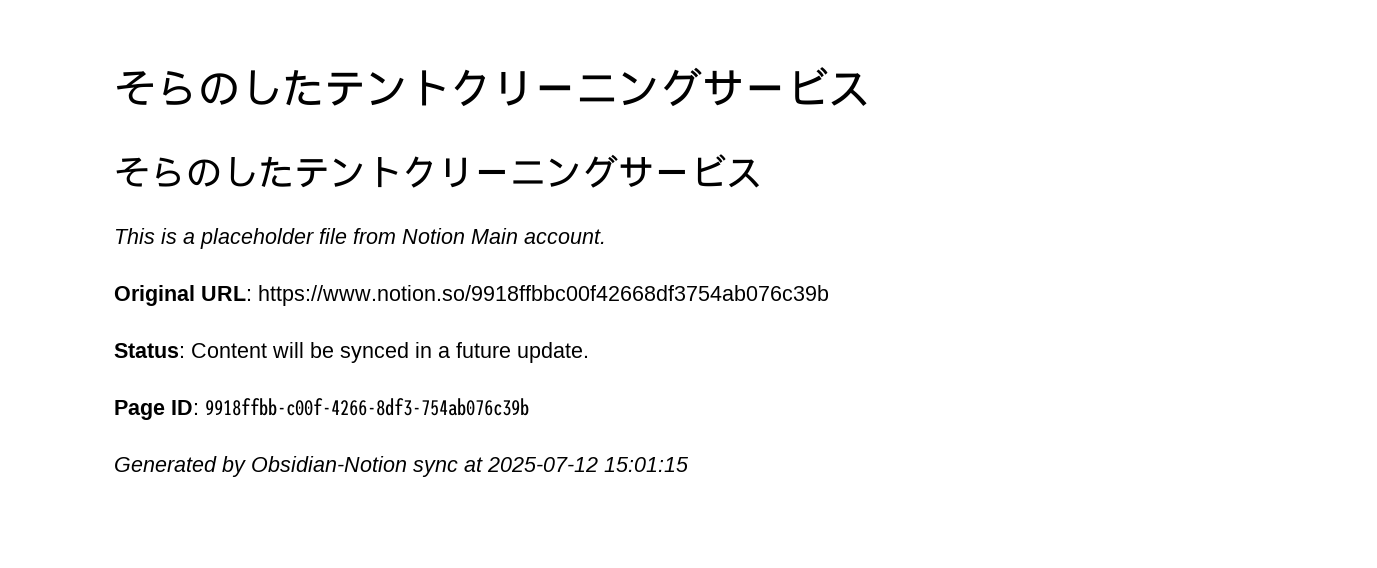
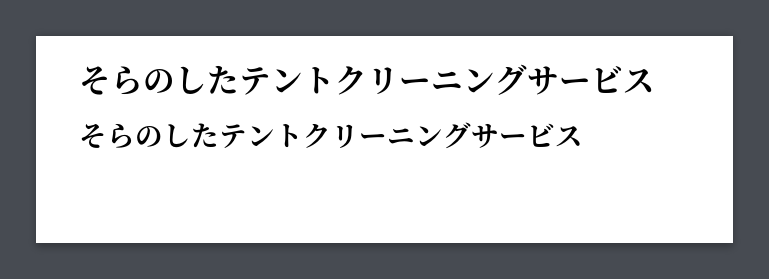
[114,228,606,249] [114,285,829,306] [114,342,589,363] [114,398,529,420] [114,456,689,477] // This is a placeholder file from Notion Main account. // Original URL: https://www.notion.so/9918ffbbc00f42668df3754ab076c39b // Status: Content will be synced in a future update. // Page ID: 9918ffbb-c00f-4266-8df3-754ab076c39b // Generated by Obsidian-Notion sync at 2025-07-12 15:01:15 -> (583, 136) none

